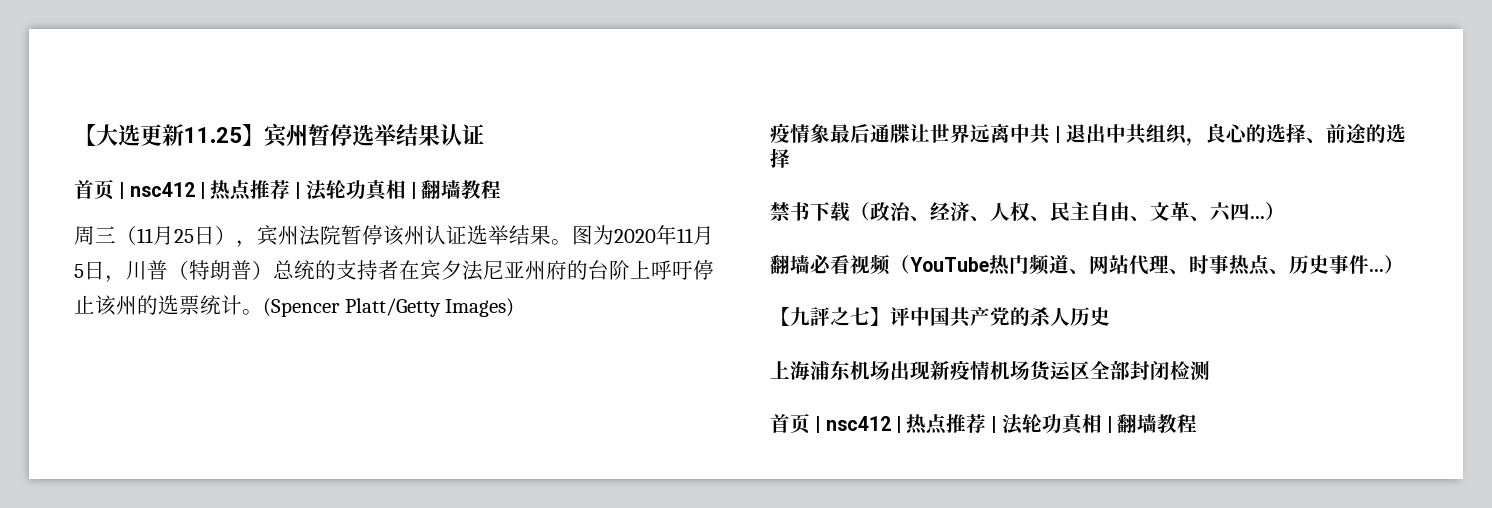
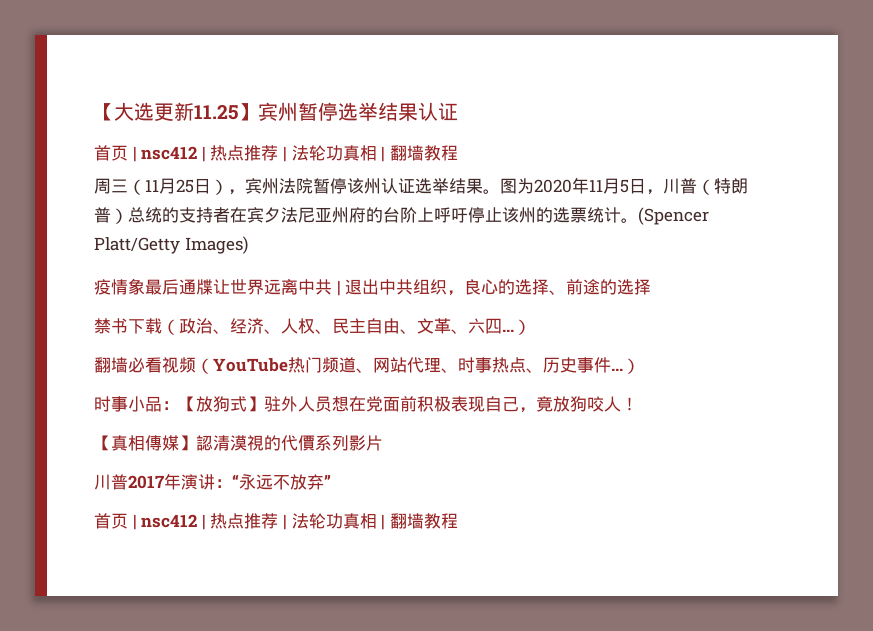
[770,307,1110,327] [770,360,1210,381] 【九評之七】评中国共产党的杀人历史 // 上海浦东机场出现新疫情机场货运区全部封闭检测 -> [94,396,638,413] [94,435,383,451] [94,473,331,490] 时事小品：【放狗式】驻外人员想在党面前积极表现自己，竟放狗咬人！ // 【真相傳媒】認清漠視的代價系列影片 // 川普2017年演讲：“永远不放弃”

